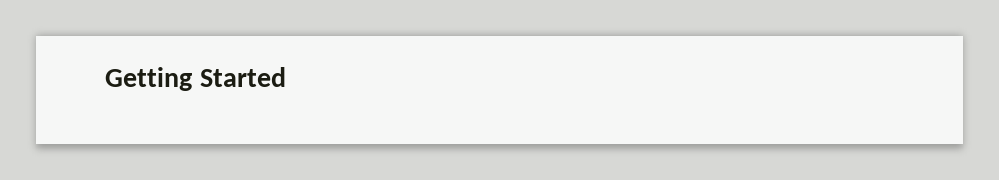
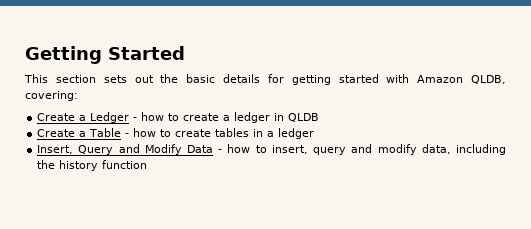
(286, 77) none -> [24,74,506,85] [25,91,78,101] [37,112,320,123] [37,128,315,139] [37,144,506,155] [37,160,148,171] // This section sets out the basic details for getting started with Amazon QLDB, covering: // Create a Ledger - how to create a ledger in QLDB // Create a Table - how to create tables in a ledger // Insert, Query and Modify Data - how to insert, query and modify data, including the history function

